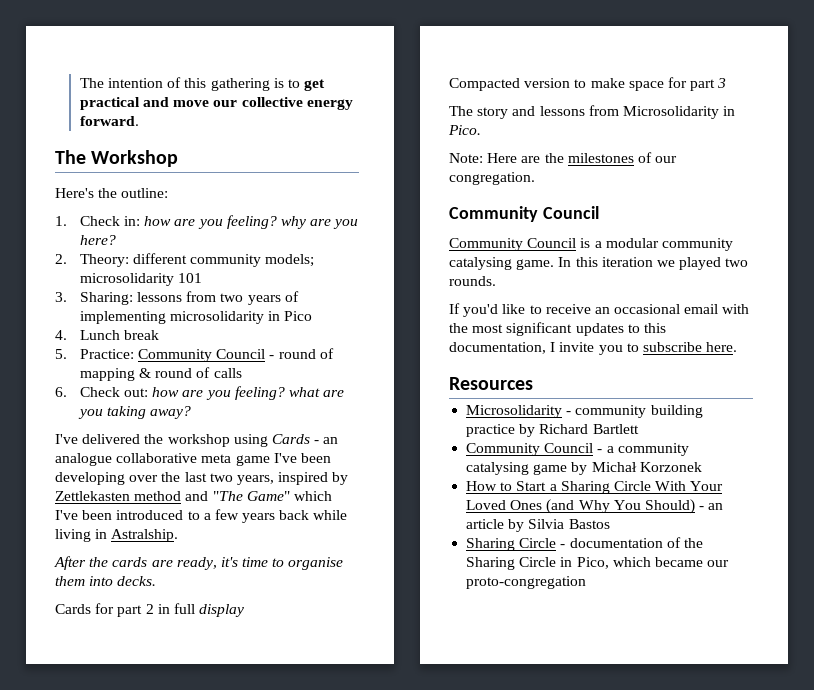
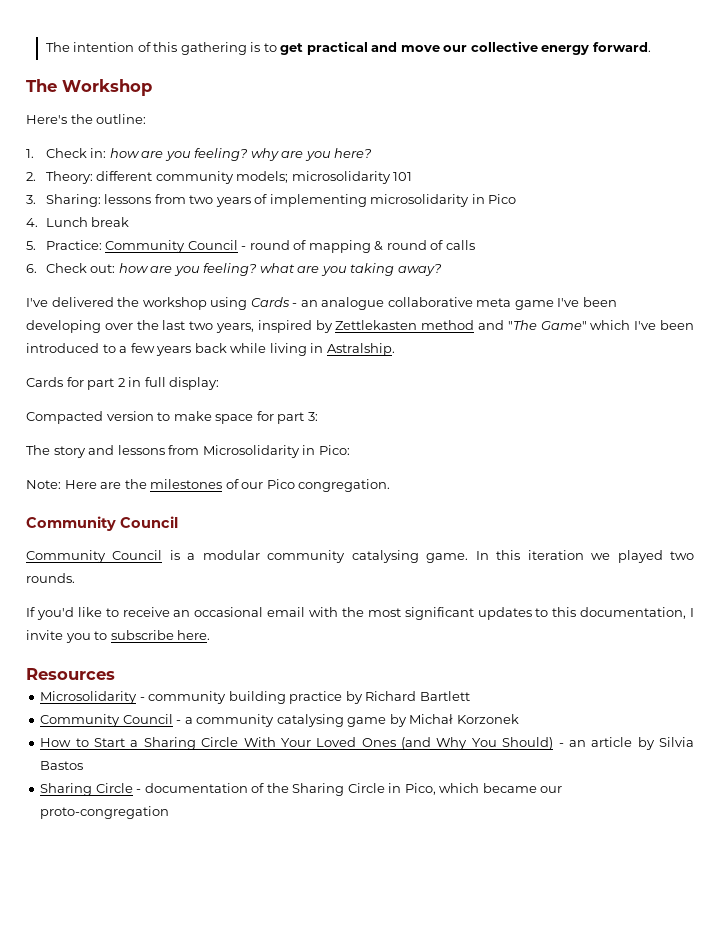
[54,556,344,570] [55,576,157,586] // After the cards are ready, it's time to organise them into decks. -> (395, 349) none
[199,604,245,617] display -> [169,377,220,390] display:
[717,78,727,88] 3 -> [307,412,318,421] 3:
[448,125,481,135] Pico. -> [318,445,350,455] Pico:
(678, 159) none -> [266,479,295,489] Pico

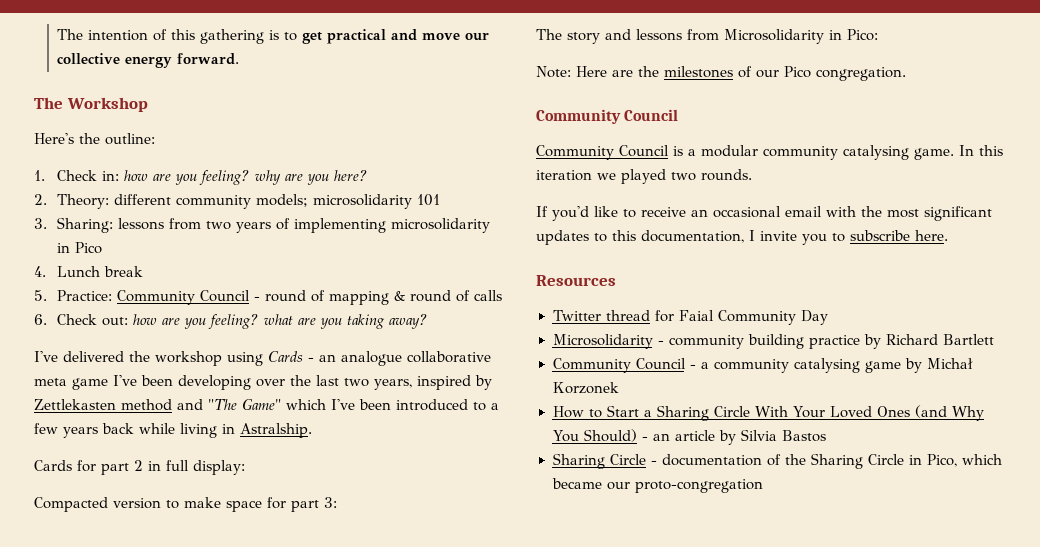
(115, 674) none -> [552,310,829,325] // Twitter thread for Faial Community Day

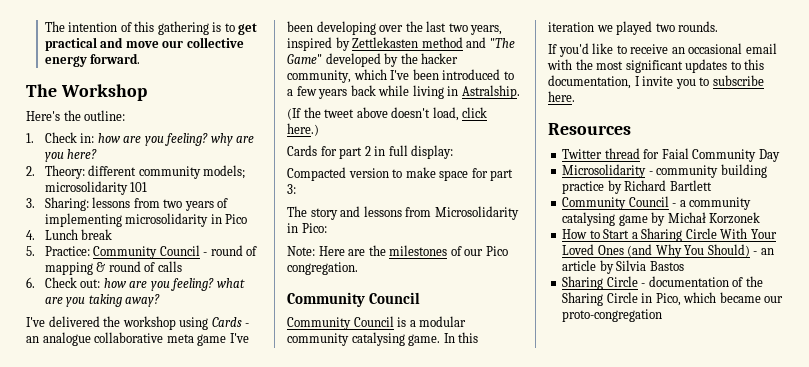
(281, 404) none -> [325,53,459,67] [287,70,351,83] developed by the hacker community,
(312, 430) none -> [287,107,488,121] [287,123,319,136] // (If the tweet above doesn't load, click here.)

